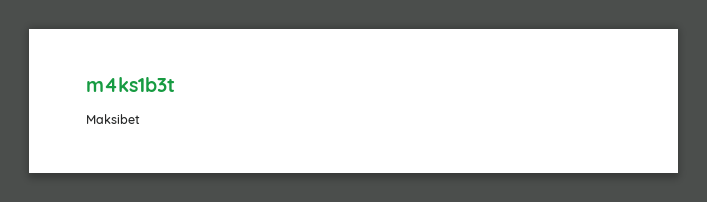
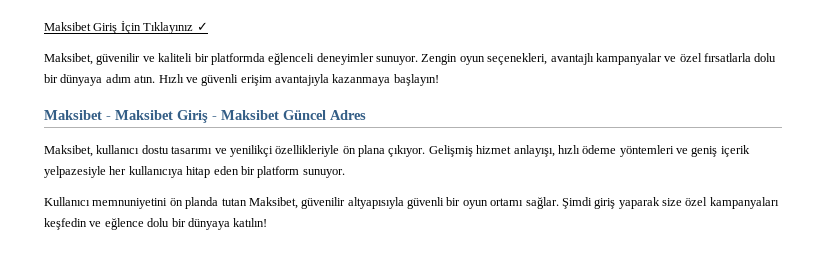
[86,77,175,92] [86,114,140,124] m4ks1b3t // Maksibet -> [44,21,208,34] [44,53,777,65] [44,74,439,86] [44,110,366,123] [44,145,750,157] [44,166,345,178] [44,197,779,209] [44,218,268,230] Maksibet Giriş İçin Tıklayınız ✓ // Maksibet, güvenilir ve kaliteli bir platformda eğlenceli deneyimler sunuyor. Zengin oyun seçenekleri, avantajlı kampanyalar ve özel fırsatlarla dolu bir dünyaya adım atın. Hızlı ve güvenli erişim avantajıyla kazanmaya başlayın! // Maksibet - Maksibet Giriş - Maksibet Güncel Adres // Maksibet, kullanıcı dostu tasarımı ve yenilikçi özellikleriyle ön plana çıkıyor. Gelişmiş hizmet anlayışı, hızlı ödeme yöntemleri ve geniş içerik yelpazesiyle her kullanıcıya hitap eden bir platform sunuyor. // Kullanıcı memnuniyetini ön planda tutan Maksibet, güvenilir altyapısıyla güvenli bir oyun ortamı sağlar. Şimdi giriş yaparak size özel kampanyaları keşfedin ve eğlence dolu bir dünyaya katılın!

